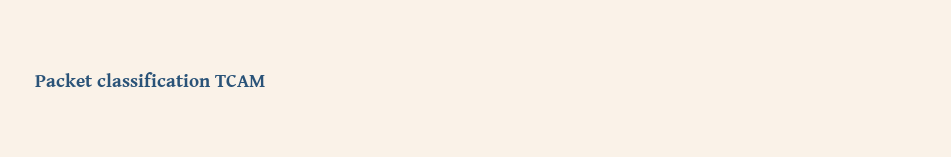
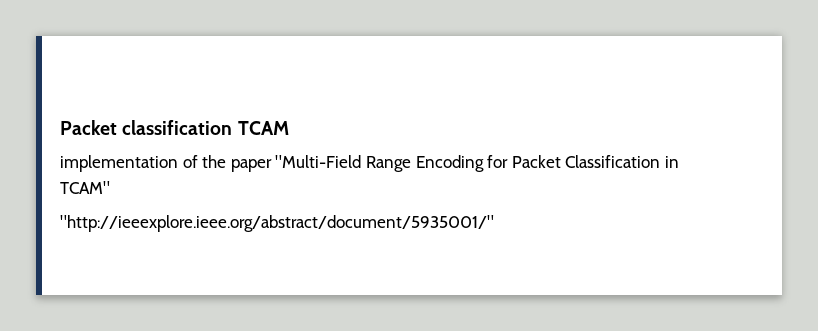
(265, 80) none -> [60,155,679,172] [60,181,110,194] [60,215,494,232] // implementation of the paper "Multi-Field Range Encoding for Packet Classification in TCAM" // "http://ieeexplore.ieee.org/abstract/document/5935001/"

